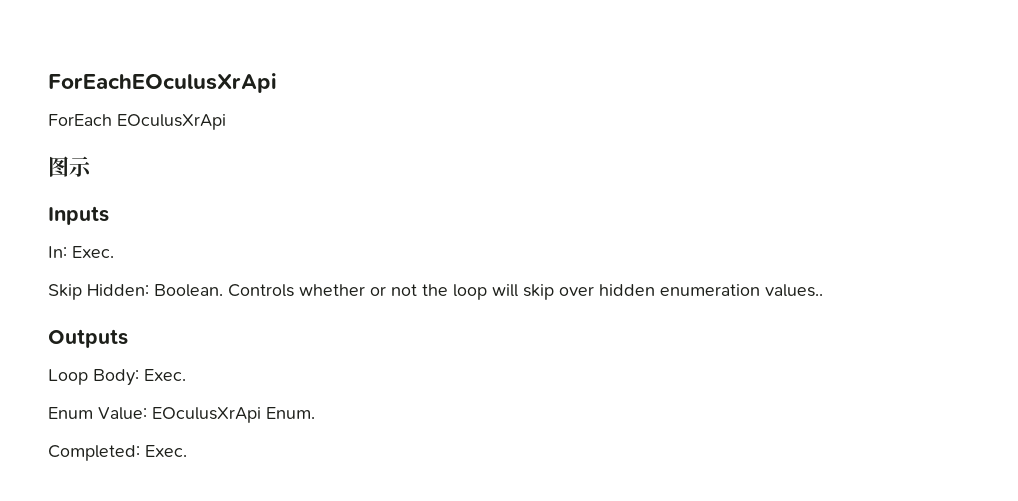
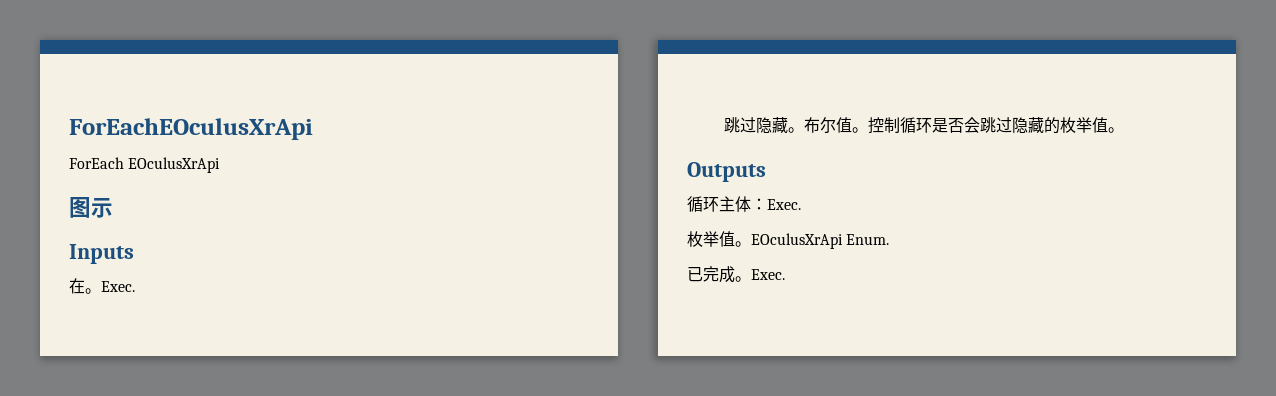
[48,246,114,258] [48,284,823,300] In: Exec. // Skip Hidden: Boolean. Controls whether or not the loop will skip over hidden enumeration values.. -> [69,278,135,294] [723,117,1124,134] 在。Exec. // 跳过隐藏。布尔值。控制循环是否会跳过隐藏的枚举值。
[48,369,186,386] [48,407,147,420] Loop Body: Exec. // Enum Value: -> [687,196,801,212] [687,231,751,247] 循环主体：Exec. // 枚举值。
[48,445,140,461] Completed: -> [687,266,751,283] 已完成。

